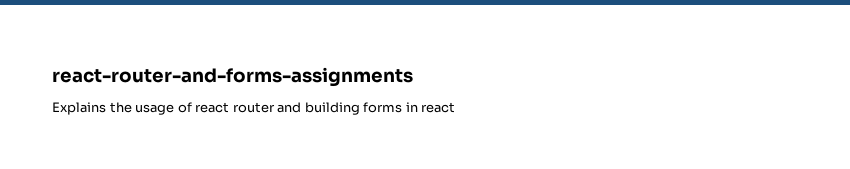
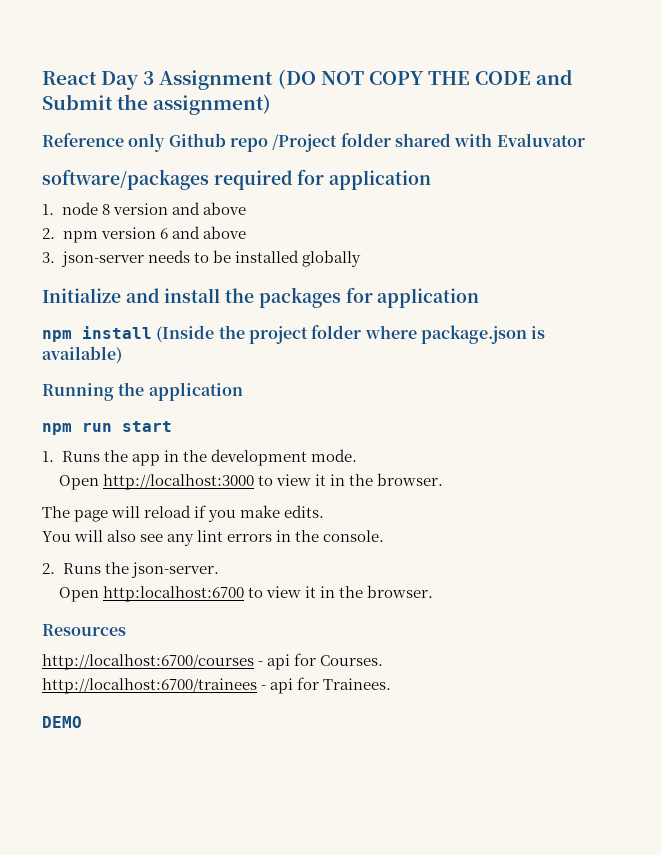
[52,67,413,87] [52,102,456,115] react-router-and-forms-assignments // Explains the usage of react router and building forms in react -> [42,69,574,90] [42,94,272,115] [42,133,585,152] [42,169,432,190] [42,202,246,215] [42,226,246,243] [42,250,361,267] [42,287,480,308] [42,325,546,344] [42,346,122,364] [42,382,243,401] [42,421,172,435] [42,449,357,466] [58,473,444,490] [42,505,325,522] [42,530,385,546] [42,562,219,578] [58,585,434,602] [42,624,126,636] [42,653,384,670] [42,677,392,694] [42,716,82,728] React Day 3 Assignment (DO NOT COPY THE CODE and Submit the assignment) // Reference only Github repo /Project folder shared with Evaluvator // software/packages required for application // 1. node 8 version and above // 2. npm version 6 and above // 3. json-server needs to be installed globally // Initialize and install the packages for application // npm install (Inside the project folder where package.json is available) // Running the application // npm run start // 1. Runs the app in the development mode. // Open http://localhost:3000 to view it in the browser. // The page will reload if you make edits. // You will also see any lint errors in the console. // 2. Runs the json-server. // Open http:localhost:6700 to view it in the browser. // Resources // http://localhost:6700/courses - api for Courses. http://localhost:6700/trainees - api for Trainees. // DEMO

